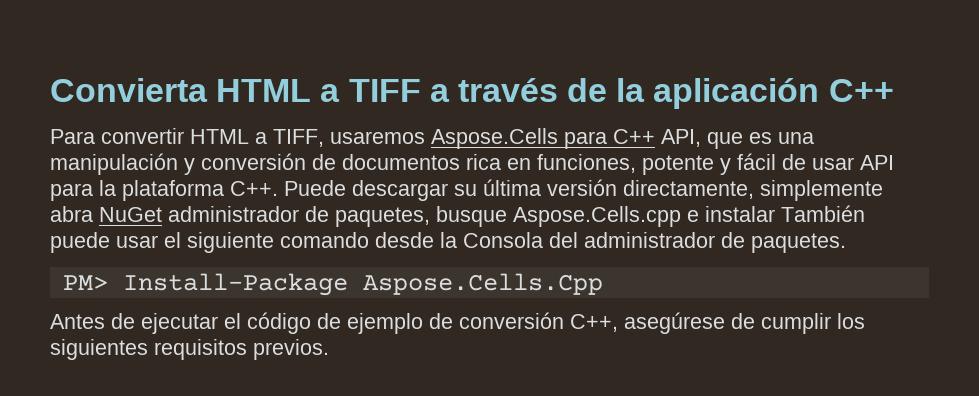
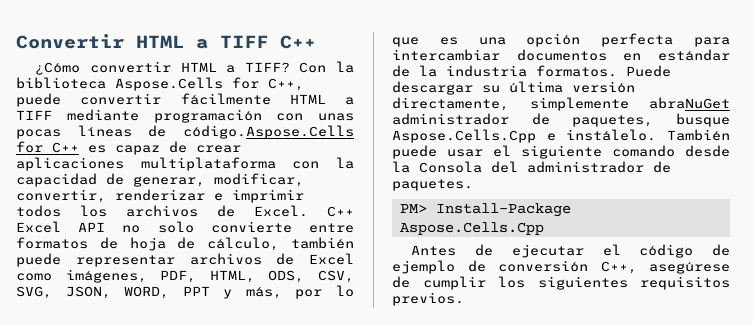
[50,78,820,109] Convierta HTML a TIFF a través de la aplicación -> [16,34,268,49] Convertir HTML a TIFF
[50,129,95,144] Para -> [35,62,81,75] ¿Cómo
[273,128,814,149] [50,153,894,175] [50,180,278,201] TIFF, usaremos Aspose.Cells para C++ API, que es una manipulación y conversión de documentos rica en funciones, potente y fácil de usar API para la plataforma C++. -> [244,61,355,73] [16,77,304,91] [16,93,354,107] [16,109,354,123] [16,125,354,139] [16,141,241,155] [16,157,355,171] [16,173,304,187] [16,189,304,203] [16,205,354,217] [16,221,354,233] [16,237,355,251] [16,253,354,267] [16,269,354,283] [16,285,354,299] [392,33,730,47] [392,49,730,61] [392,65,617,77] TIFF? Con la biblioteca Aspose.Cells for C++, puede convertir fácilmente HTML a TIFF mediante programación con unas pocas líneas de código.Aspose.Cells for C++ es capaz de crear aplicaciones multiplataforma con la capacidad de generar, modificar, convertir, renderizar e imprimir todos los archivos de Excel. C++ Excel API no solo convierte entre formatos de hoja de cálculo, también puede representar archivos de Excel como imágenes, PDF, HTML, ODS, CSV, SVG, JSON, WORD, PPT y más, por lo que es una opción perfecta para intercambiar documentos en estándar de la industria formatos.
[50,206,162,222] abra NuGet -> [649,97,730,109] abraNuGet
[513,206,775,227] Aspose.Cells.cpp e instalar -> [392,129,657,143] Aspose.Cells.Cpp e instálelo.

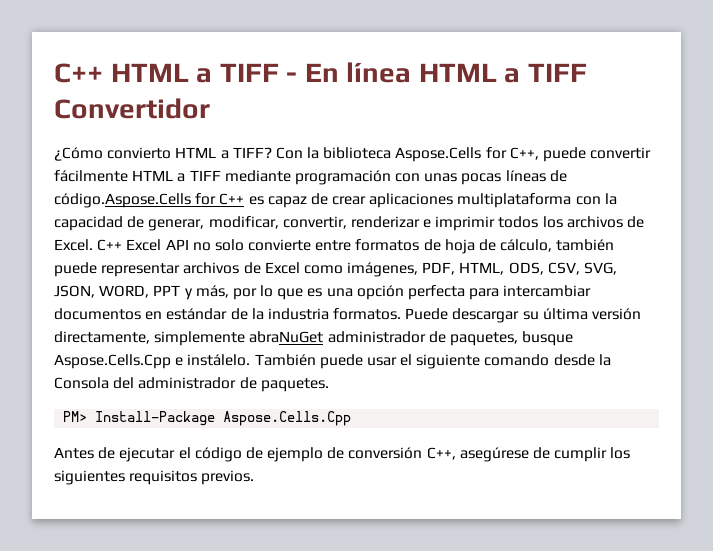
[16,34,316,49] Convertir HTML a TIFF C++ -> [54,62,588,83] [54,98,210,119] C++ HTML a TIFF - En línea HTML a TIFF Convertidor
[89,61,171,73] convertir -> [107,147,172,159] convierto

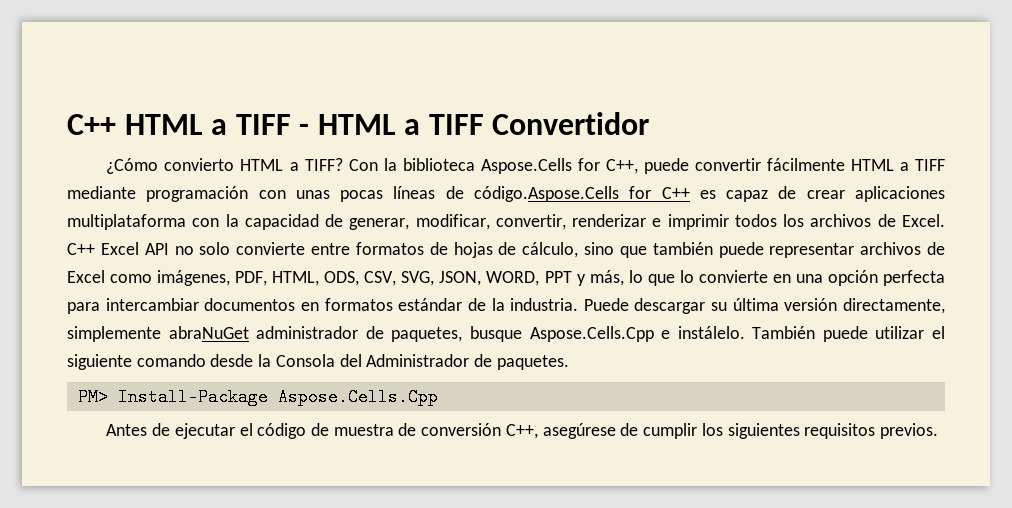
[304,62,412,83] En línea -> (310, 129) none
[444,239,475,254] hoja -> [453,242,493,258] hojas
(553, 245) none -> [584,242,647,258] sino que
[232,288,257,300] por -> (624, 278) none
[307,288,323,297] es -> [679,270,791,283] lo convierte en
(163, 315) none -> [324,298,393,311] formatos
[267,308,402,320] industria formatos. -> [510,298,579,311] industria.
[366,357,397,366] usar -> [875,326,925,339] utilizar
[138,377,237,389] administrador -> [366,354,470,367] Administrador
[267,447,324,462] ejemplo -> [333,424,394,436] muestra

